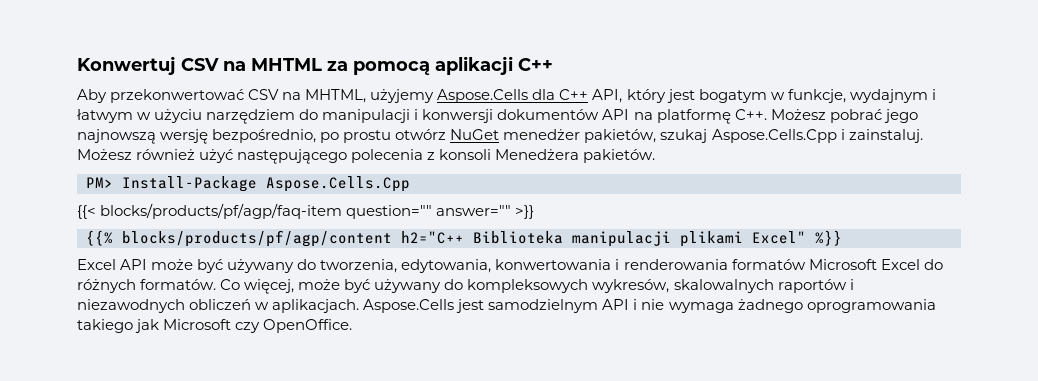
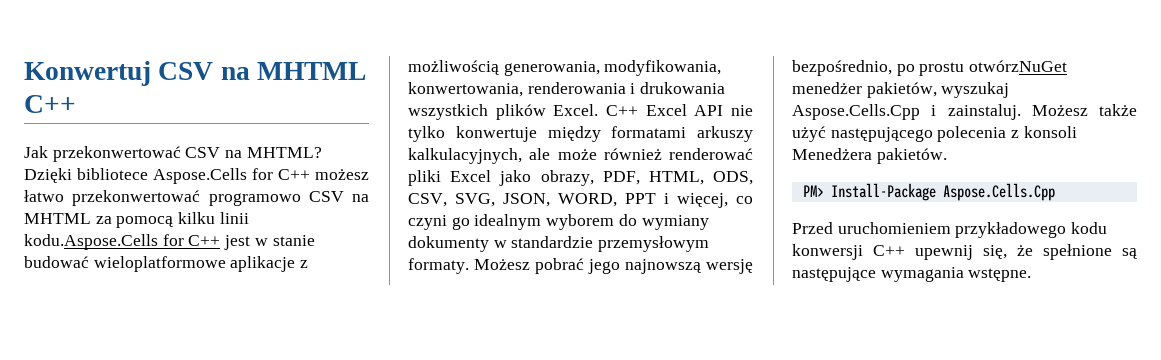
[327,56,553,75] [77,89,936,103] [77,109,767,124] za pomocą aplikacji C++ // Aby przekonwertować CSV na MHTML, użyjemy Aspose.Cells dla C++ API, który jest bogatym w funkcje, wydajnym i łatwym w użyciu narzędziem do manipulacji i konwersji dokumentów API na platformę C++. -> [24,95,76,113] [24,146,322,162] [24,168,369,184] [24,190,369,206] [24,212,249,228] [24,234,315,250] [24,256,309,272] [408,60,722,76] [408,82,726,97] [408,104,753,120] [408,126,753,142] [408,148,753,164] [408,170,753,186] [408,193,753,208] [408,214,709,230] [408,236,710,252] [408,258,469,274] C++ // Jak przekonwertować CSV na MHTML? Dzięki bibliotece Aspose.Cells for C++ możesz łatwo przekonwertować programowo CSV na MHTML za pomocą kilku linii kodu.Aspose.Cells for C++ jest w stanie budować wieloplatformowe aplikacje z możliwością generowania, modyfikowania, konwertowania, renderowania i drukowania wszystkich plików Excel. C++ Excel API nie tylko konwertuje między formatami arkuszy kalkulacyjnych, ale może również renderować pliki Excel jako obrazy, PDF, HTML, ODS, CSV, SVG, JSON, WORD, PPT i więcej, co czyni go idealnym wyborem do wymiany dokumenty w standardzie przemysłowym formaty.
[395,129,500,140] otwórz NuGet -> [969,60,1068,72] otwórzNuGet
[660,129,708,143] szukaj -> [941,82,1010,98] wyszukaj
[136,149,196,160] również -> [1099,104,1137,116] także
[77,203,535,219] [86,230,842,247] [77,259,943,273] [77,279,854,294] [77,299,936,313] [77,319,353,333] {{< blocks/products/pf/agp/faq-item question="" answer="" >}} // {{% blocks/products/pf/agp/content h2="C++ Biblioteka manipulacji plikami Excel" %}} // Excel API może być używany do tworzenia, edytowania, konwertowania i renderowania formatów Microsoft Excel do różnych formatów. Co więcej, może być używany do kompleksowych wykresów, skalowalnych raportów i niezawodnych obliczeń w aplikacjach. Aspose.Cells jest samodzielnym API i nie wymaga żadnego oprogramowania takiego jak Microsoft czy OpenOffice. -> [792,222,1108,238] [792,244,1137,260] [792,267,1032,282] Przed uruchomieniem przykładowego kodu konwersji C++ upewnij się, że spełnione są następujące wymagania wstępne.

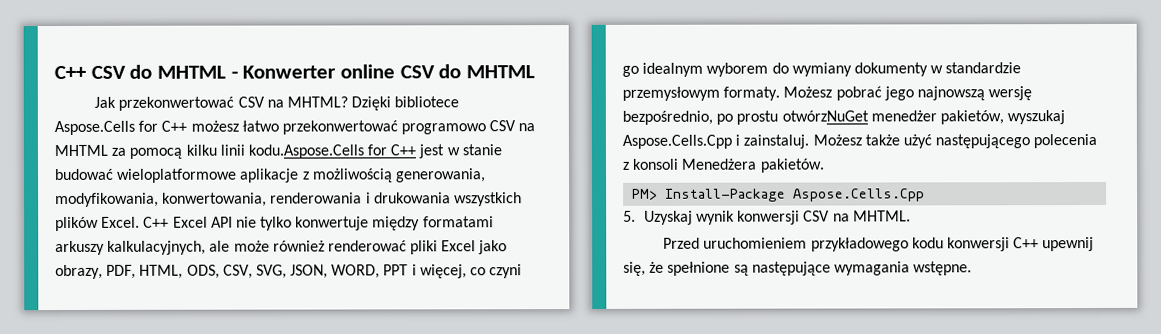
[24,61,367,86] [24,95,76,113] Konwertuj CSV na MHTML C++ -> [54,64,536,80] C++ CSV do MHTML - Konwerter online CSV do MHTML
(1055, 192) none -> [623,210,911,225] // 5. Uzyskaj wynik konwersji CSV na MHTML.

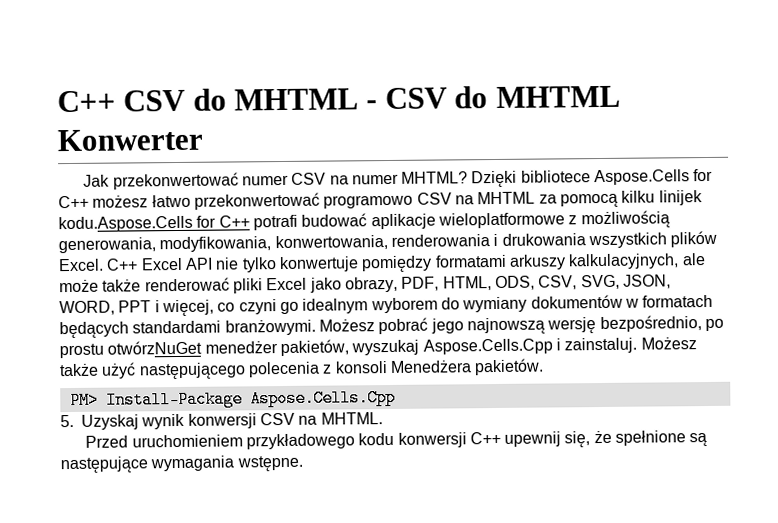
[242,64,536,79] Konwerter online CSV do MHTML -> [384,85,621,110] [57,128,203,152] CSV do MHTML Konwerter
[237,96,284,108] CSV na -> [241,172,399,186] numer CSV na numer
[219,144,245,156] linii -> [658,190,703,206] linijek
[418,144,502,159] [55,168,300,183] jest w stanie budować wieloplatformowe aplikacje -> [252,212,565,231] potrafi budować aplikacje wieloplatformowe
[372,216,421,231] między -> [361,255,433,273] pomiędzy
[272,240,325,252] również -> [102,279,142,292] także
[853,62,1022,77] [622,86,781,101] dokumenty w standardzie przemysłowym formaty. -> [530,294,714,309] [59,319,316,339] dokumentów w formatach będących standardami branżowymi.

